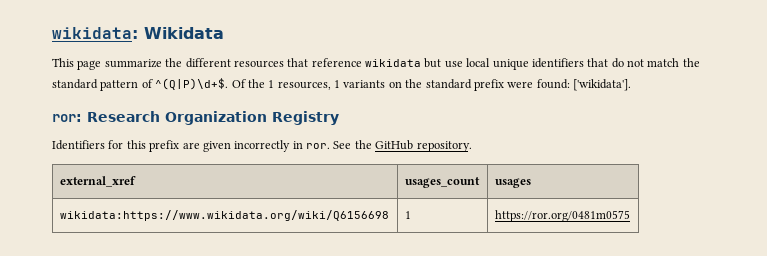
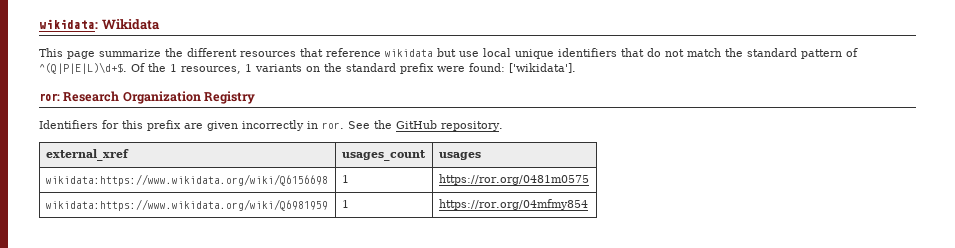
[155,78,229,90] ^(Q|P)\d+$. -> [39,62,127,74] ^(Q|P|E|L)\d+$.
(630, 216) none -> [45,199,328,211] [341,200,349,208] [438,199,588,210] // wikidata:https://www.wikidata.org/wiki/Q6981959 | 1 | https://ror.org/04mfmy854

